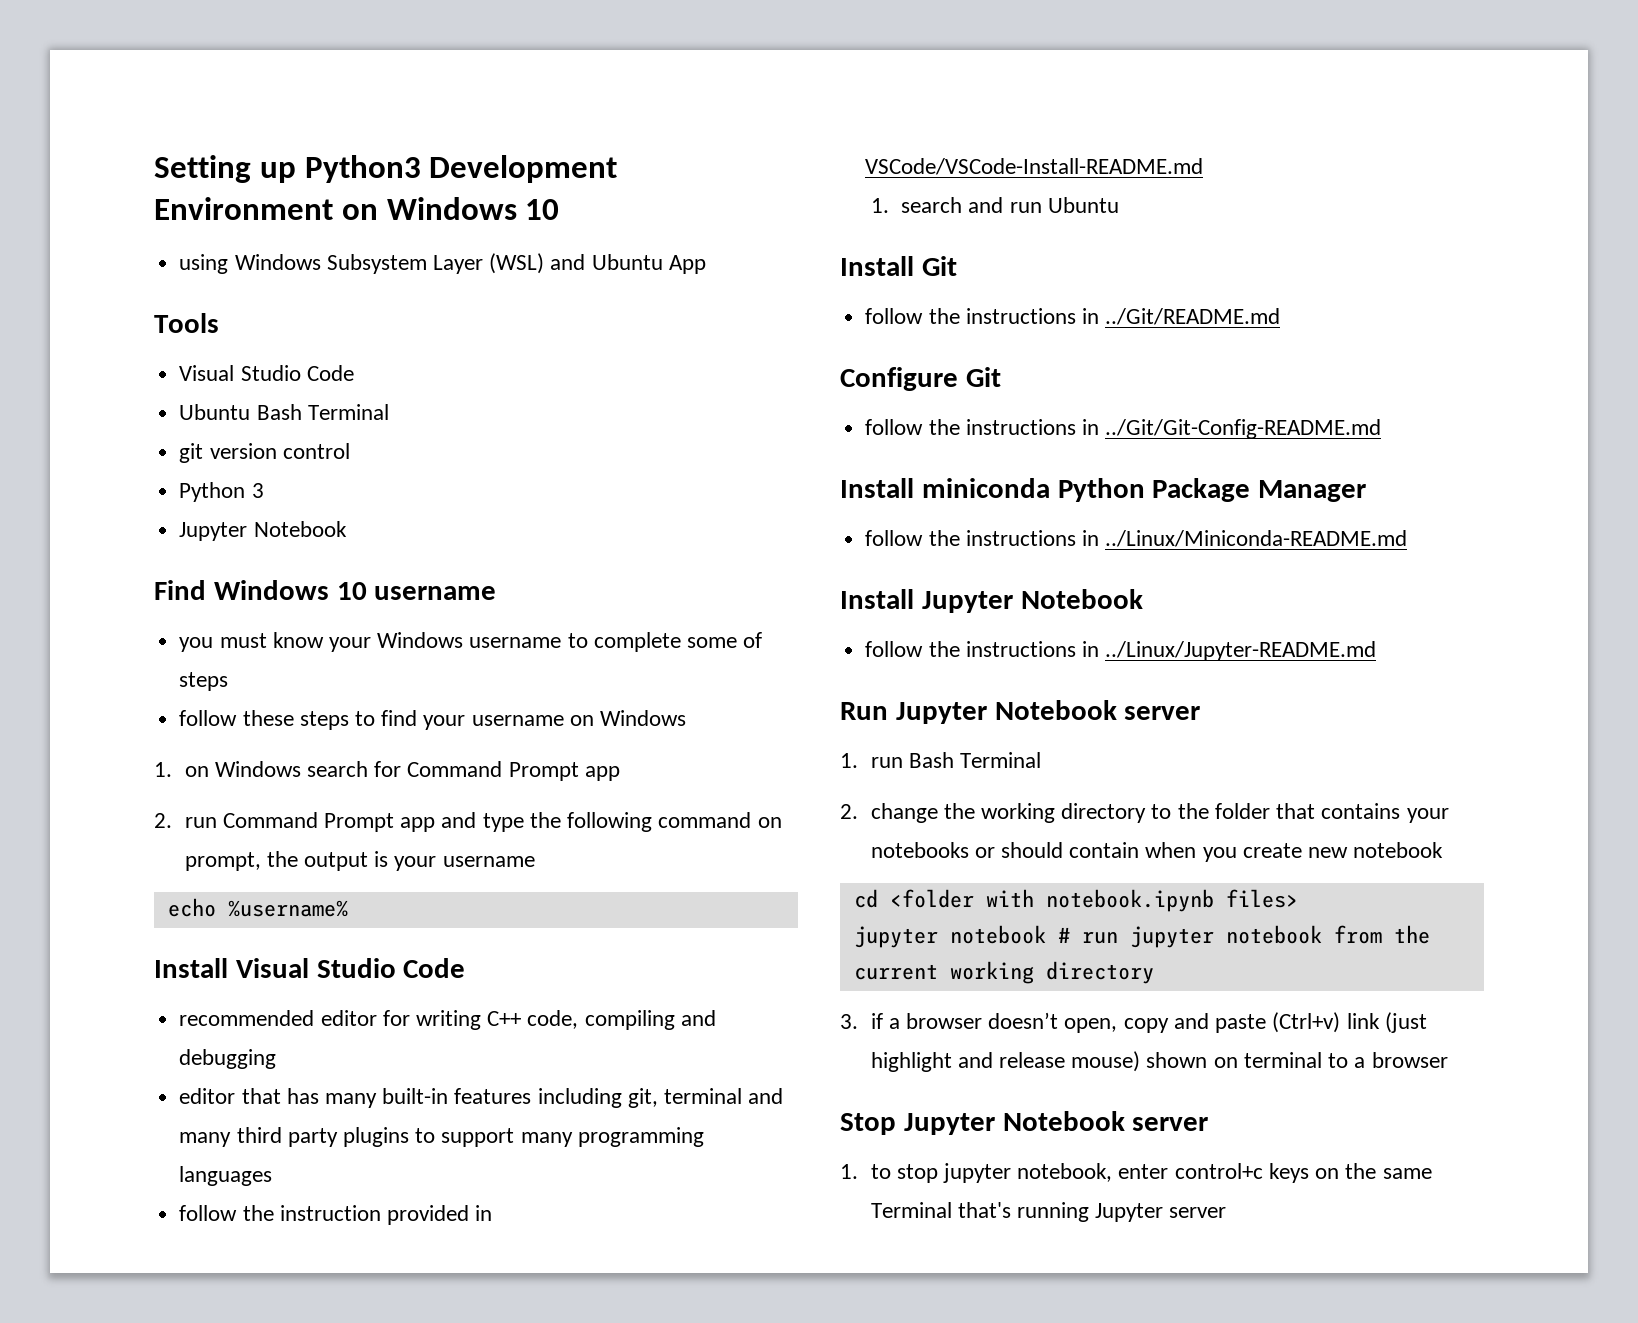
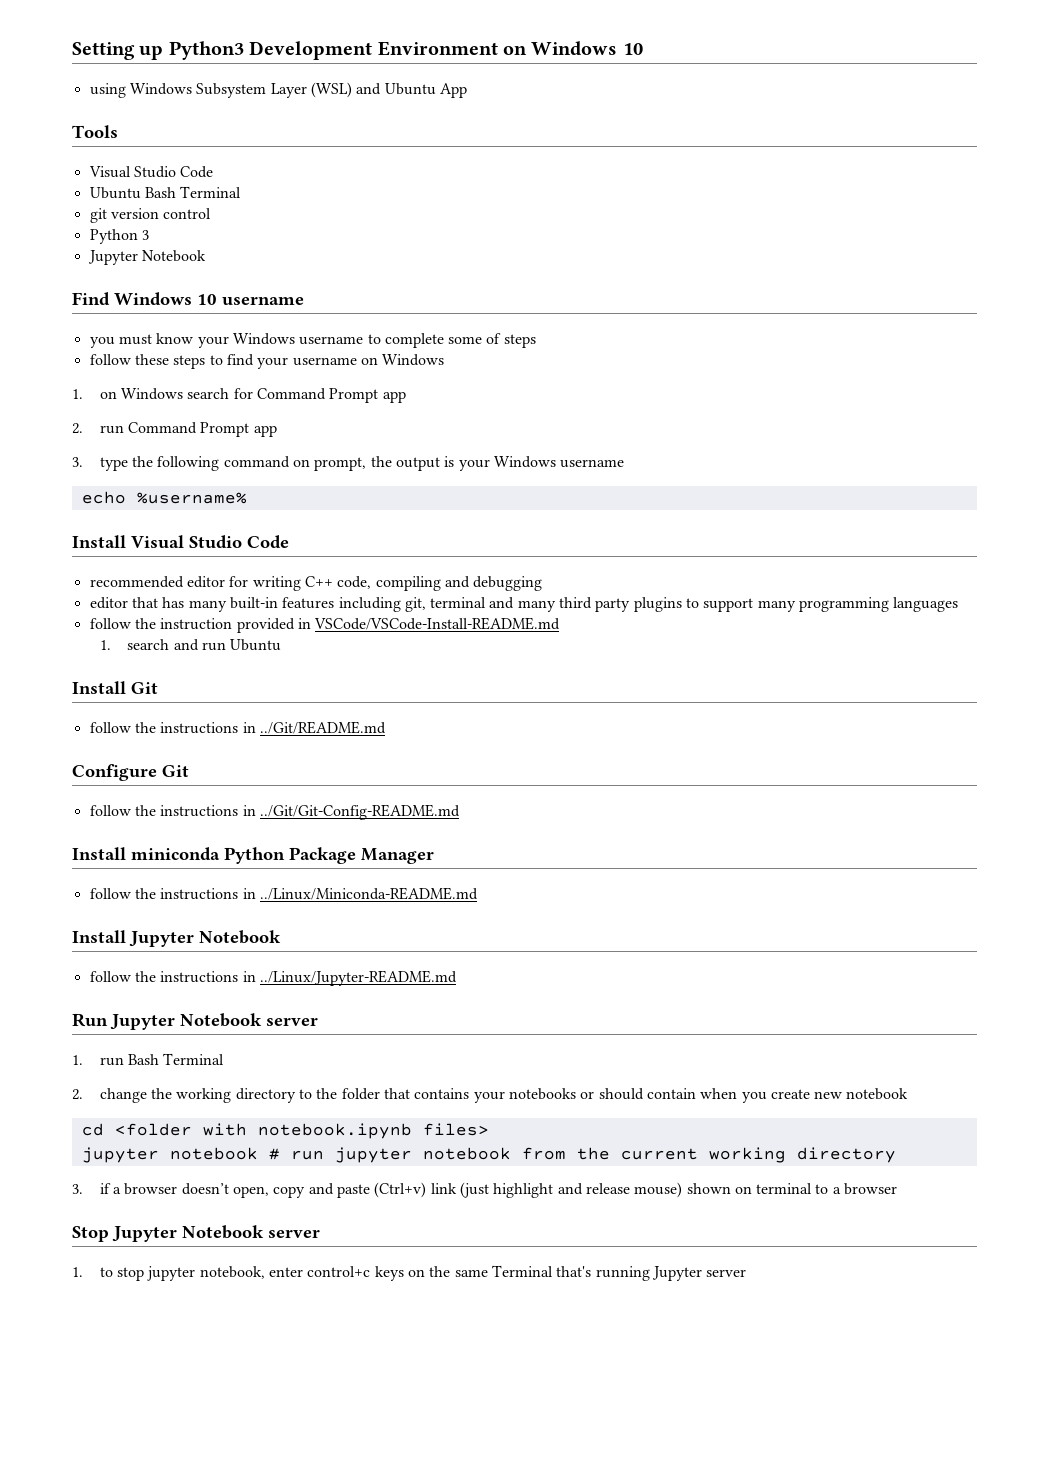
[441,812,477,828] and -> [72,457,83,467] // 3.
(437, 863) none -> [493,456,556,468] Windows

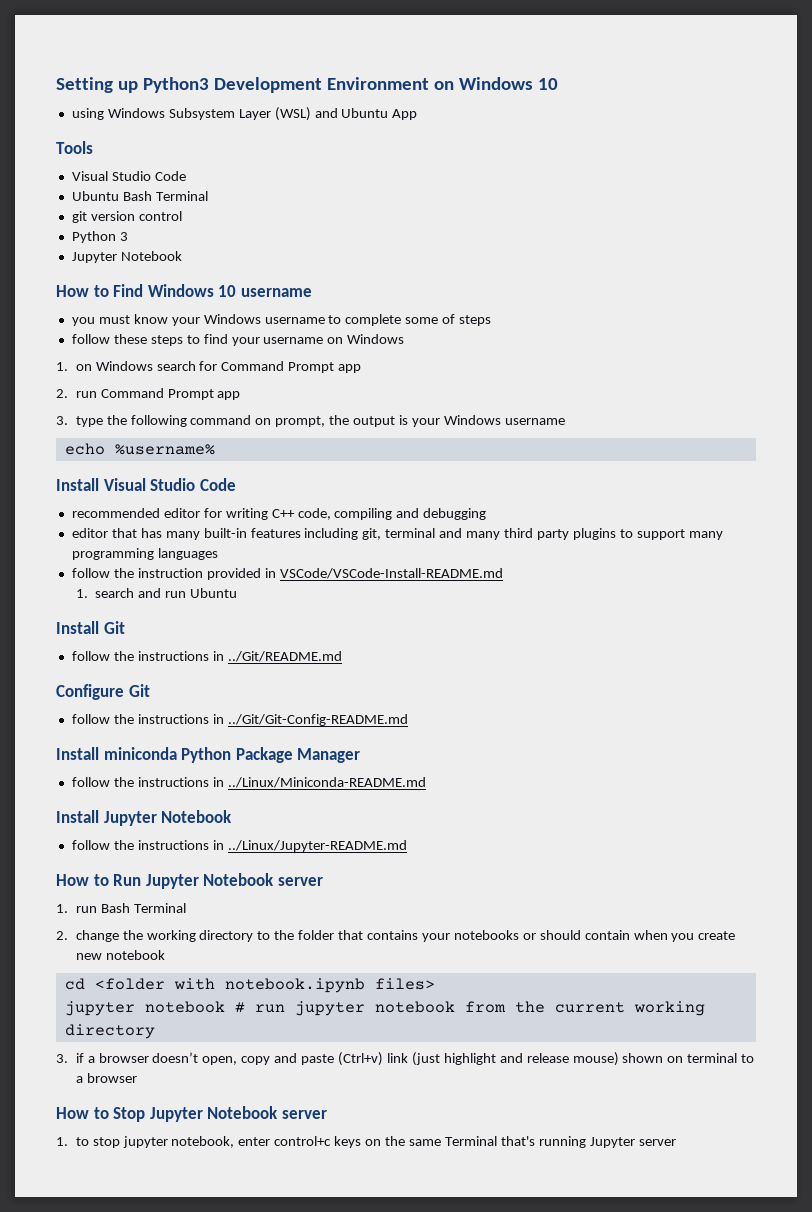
(206, 256) none -> [56,285,109,297] How to
(457, 978) none -> [56,874,109,886] How to
(898, 1189) none -> [56,1107,109,1119] How to

